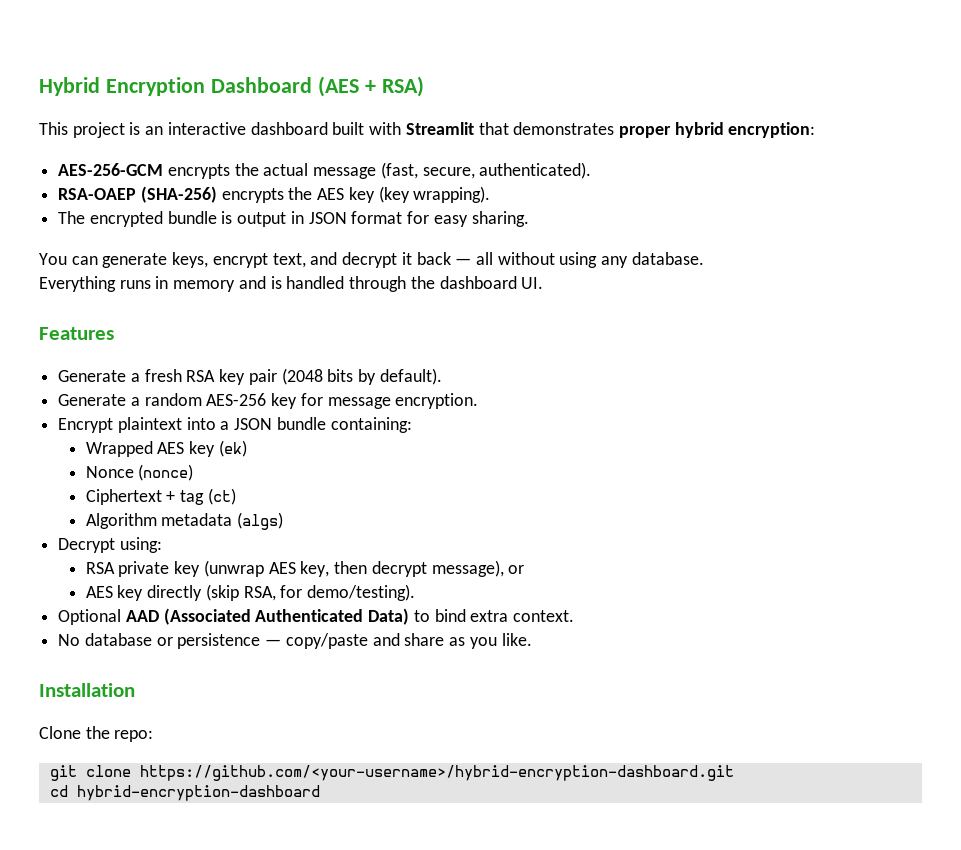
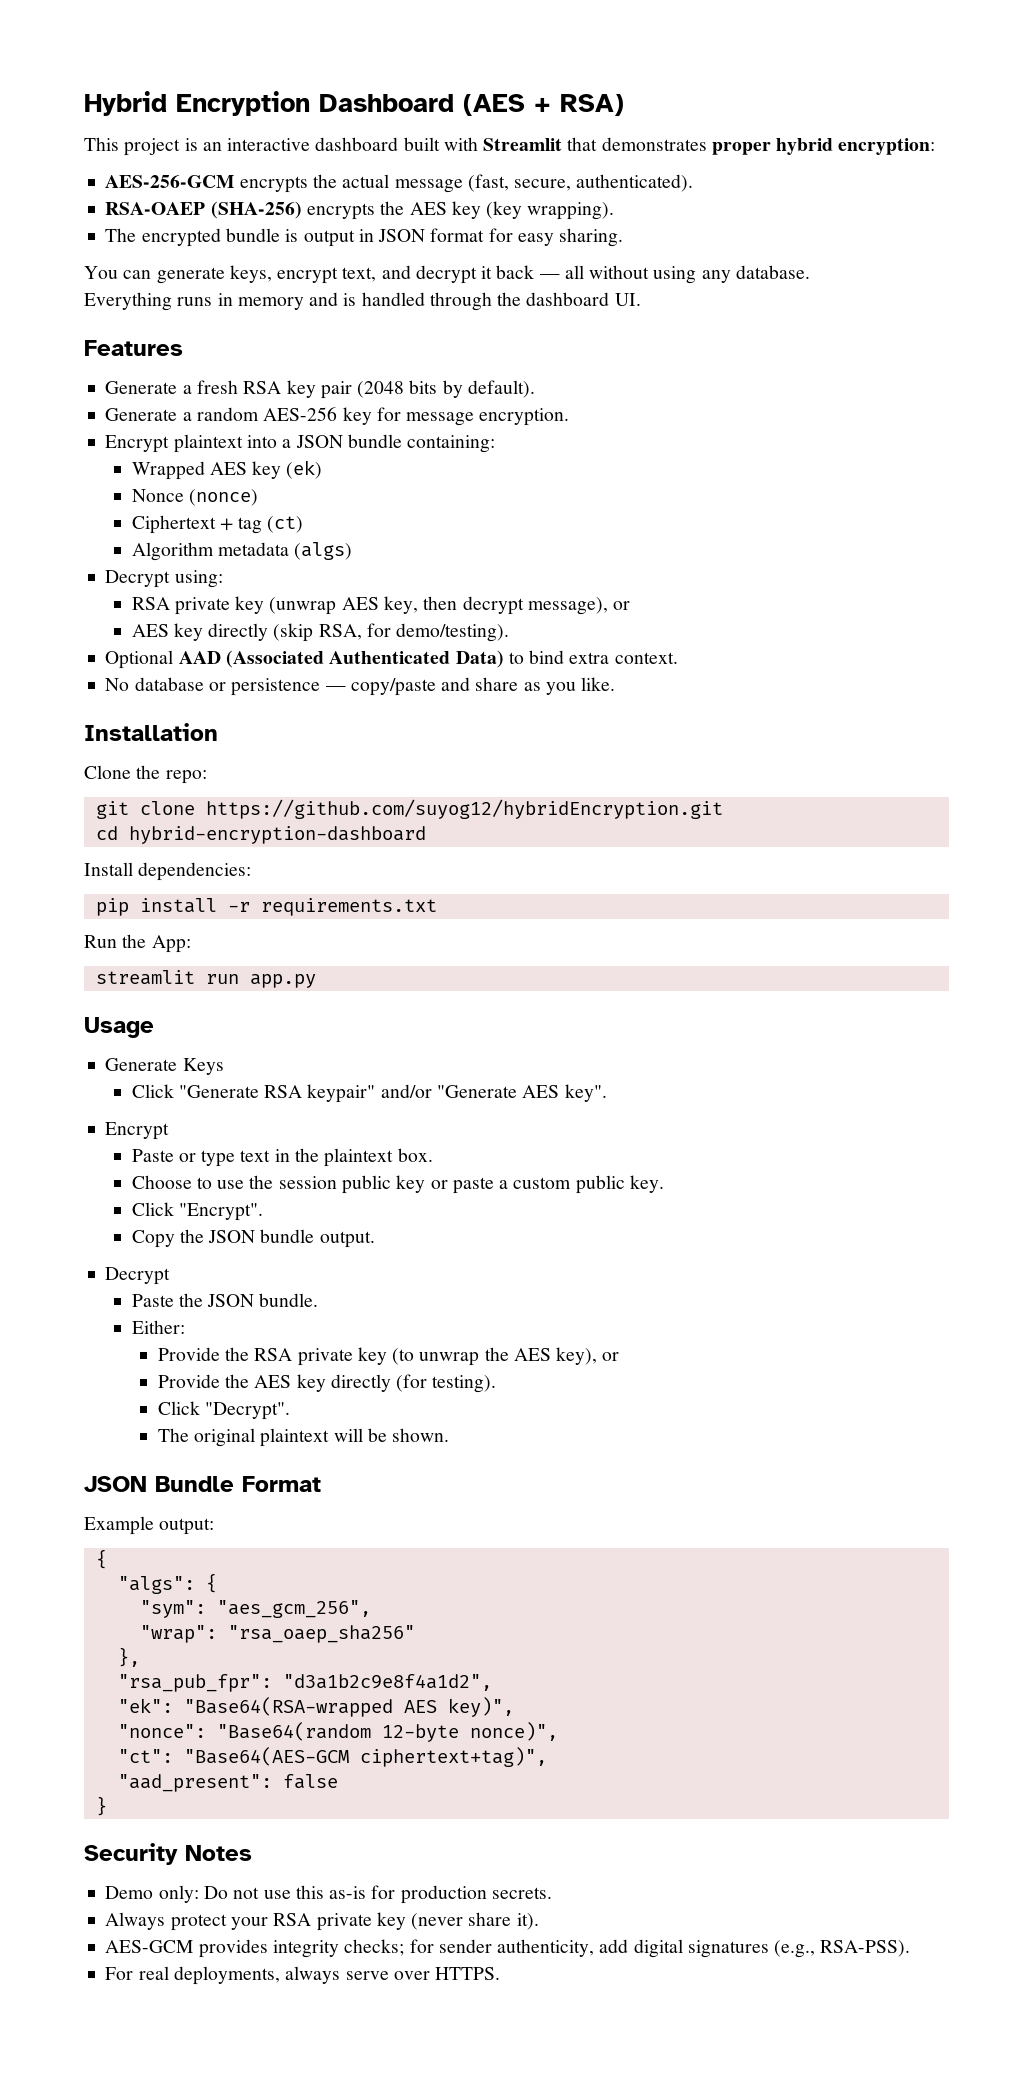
[139,765,734,781] https://github.com/<your-username>/hybrid-encryption-dashboard.git -> [205,799,723,819] https://github.com/suyog12/hybridEncryption.git
(320, 793) none -> [84,862,252,881] [95,898,437,916] [84,934,191,953] [95,970,316,988] [84,1017,154,1038] [105,1058,224,1075] [131,1084,607,1103] [105,1122,170,1140] [131,1148,433,1167] [131,1175,664,1194] [131,1202,263,1221] [131,1229,375,1248] [105,1267,171,1285] [131,1293,319,1307] [131,1320,185,1334] [157,1347,620,1366] [157,1374,497,1393] [157,1401,291,1420] [157,1428,450,1447] [84,1476,321,1492] [84,1516,215,1535] [95,1549,107,1569] [117,1573,217,1594] [139,1600,371,1618] [139,1625,415,1643] [117,1647,140,1667] [117,1674,492,1692] [117,1697,514,1717] [117,1722,558,1742] [117,1747,547,1767] [117,1774,338,1792] [95,1796,107,1816] [84,1843,252,1865] [105,1885,552,1904] [105,1912,539,1931] [105,1939,911,1958] [105,1966,501,1985] // Install dependencies: // pip install -r requirements.txt // Run the App: // streamlit run app.py // Usage // Generate Keys // Click "Generate RSA keypair" and/or "Generate AES key". // Encrypt // Paste or type text in the plaintext box. // Choose to use the session public key or paste a custom public key. // Click "Encrypt". // Copy the JSON bundle output. // Decrypt // Paste the JSON bundle. // Either: // Provide the RSA private key (to unwrap the AES key), or // Provide the AES key directly (for testing). // Click "Decrypt". // The original plaintext will be shown. // JSON Bundle Format // Example output: // { // "algs": { // "sym": "aes_gcm_256", // "wrap": "rsa_oaep_sha256" // }, // "rsa_pub_fpr": "d3a1b2c9e8f4a1d2", // "ek": "Base64(RSA-wrapped AES key)", // "nonce": "Base64(random 12-byte nonce)", // "ct": "Base64(AES-GCM ciphertext+tag)", // "aad_present": false // } // Security Notes // Demo only: Do not use this as-is for production secrets. // Always protect your RSA private key (never share it). // AES-GCM provides integrity checks; for sender authenticity, add digital signatures (e.g., RSA-PSS). // For real deployments, always serve over HTTPS.

